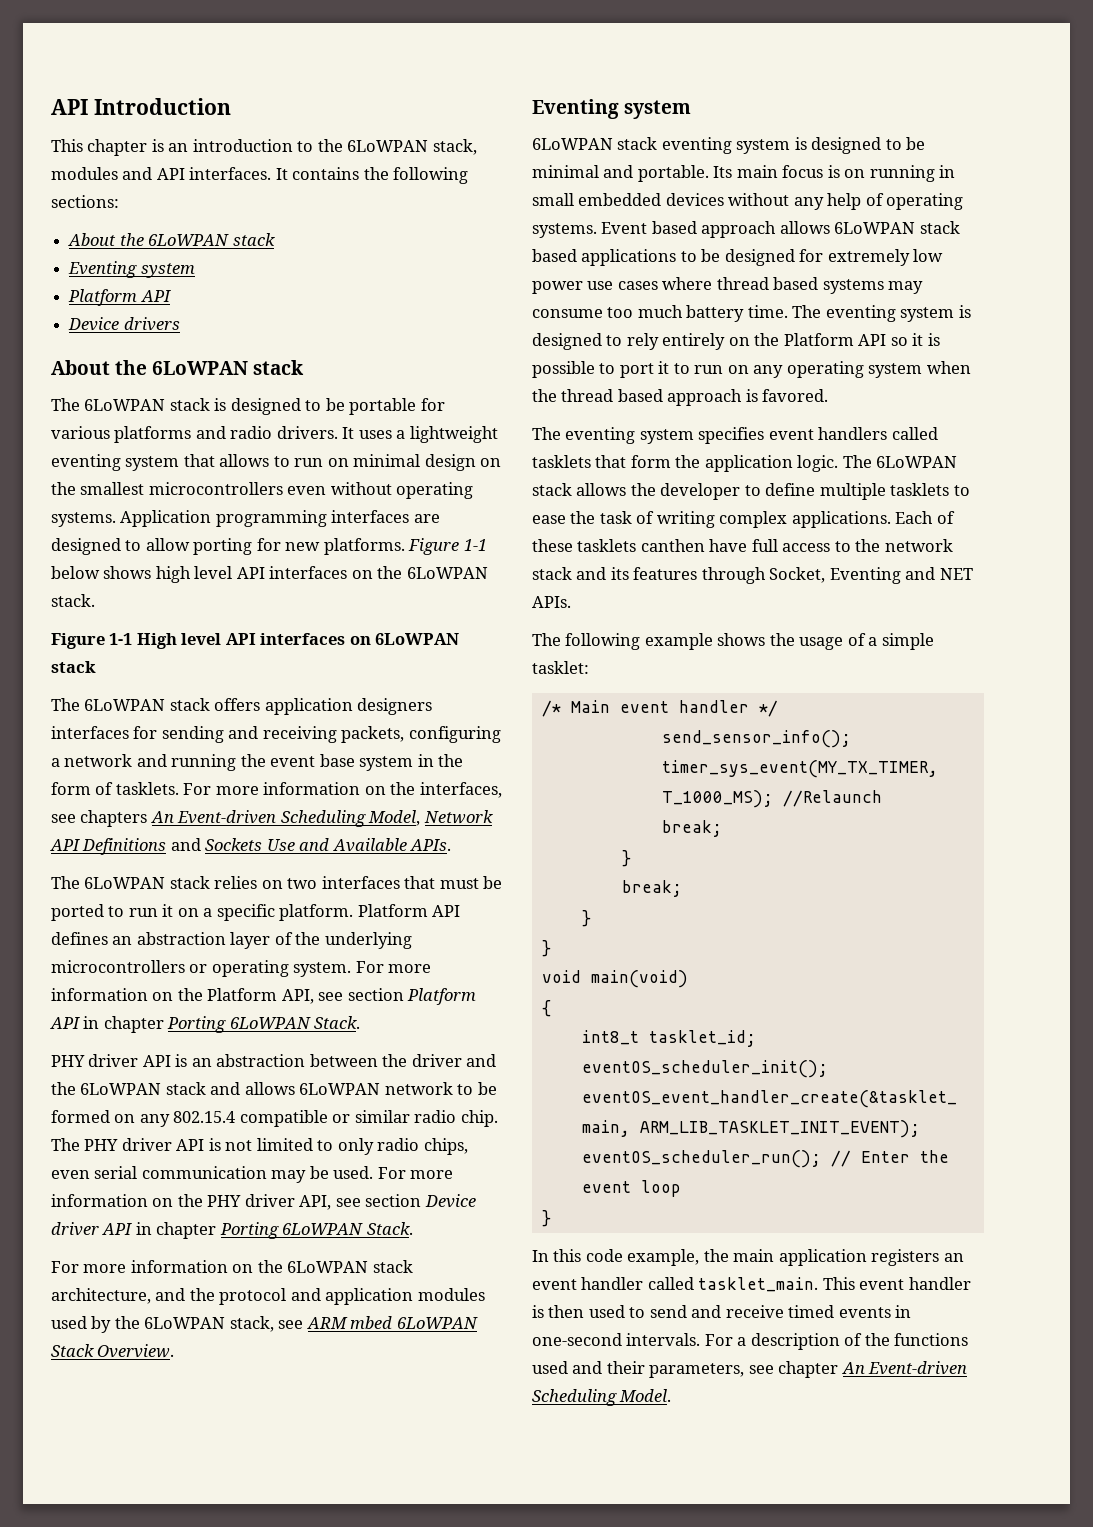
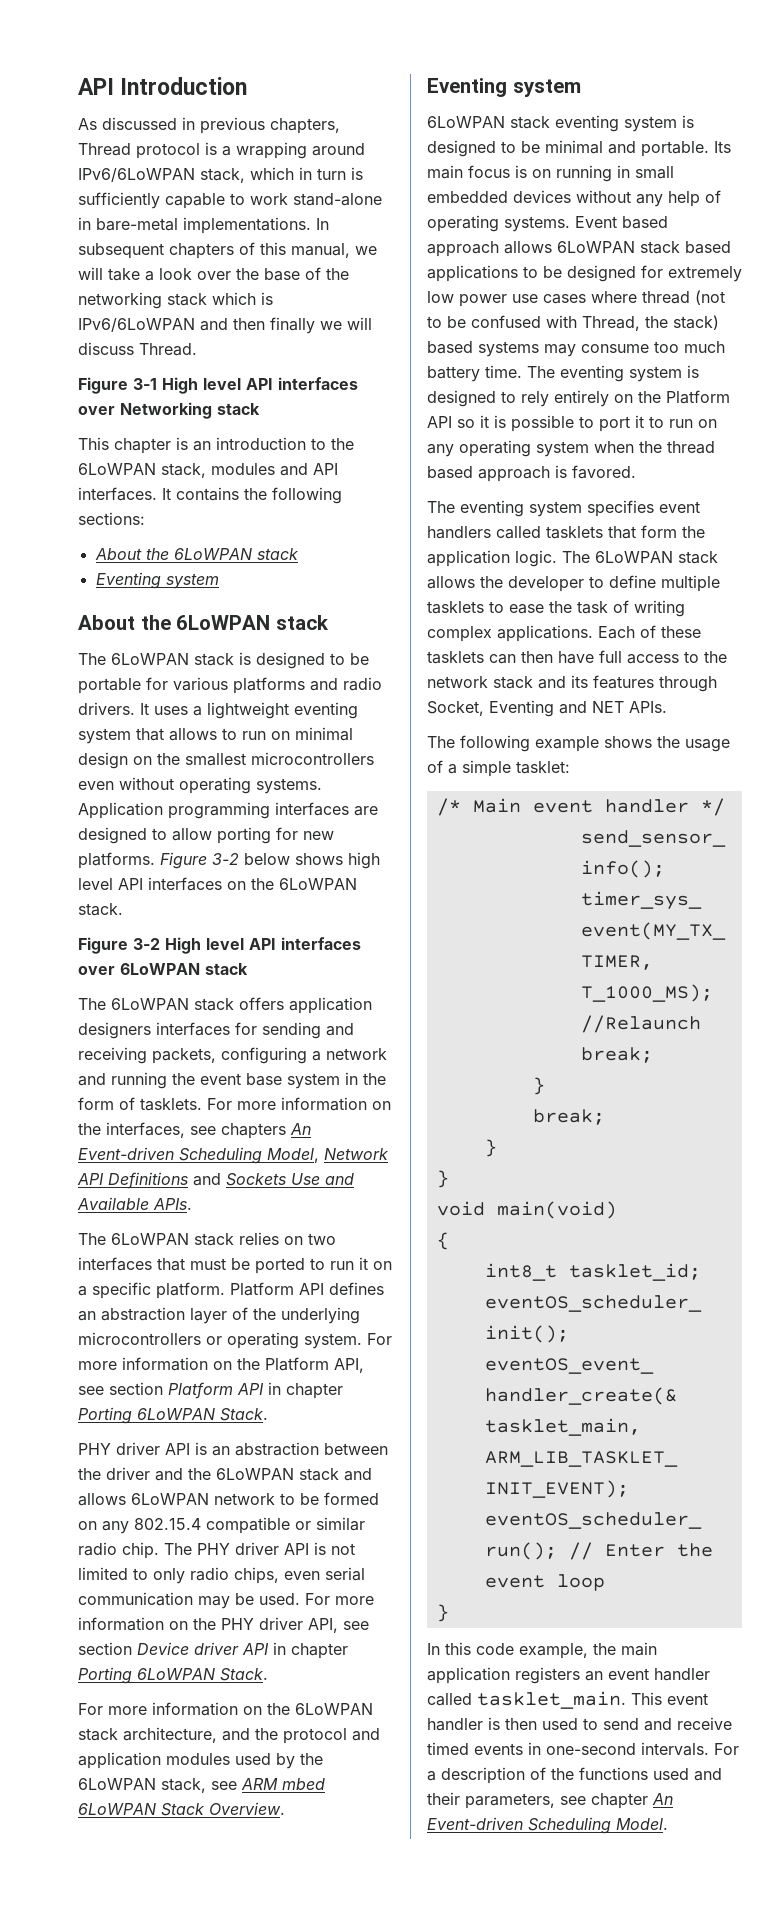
(231, 106) none -> [78,117,340,134] [78,142,365,159] [78,167,363,183] [78,192,382,209] [78,217,329,234] [78,242,377,259] [78,267,349,281] [78,292,273,309] [78,317,372,334] [78,342,197,356] [78,377,358,394] [78,402,260,419] // As discussed in previous chapters, Thread protocol is a wrapping around IPv6/6LoWPAN stack, which in turn is sufficiently capable to work stand-alone in bare-metal implementations. In subsequent chapters of this manual, we will take a look over the base of the networking stack which is IPv6/6LoWPAN and then finally we will discuss Thread. // Figure 3-1 High level API interfaces over Networking stack
[68,289,171,306] [68,317,180,331] // Platform API // Device drivers -> (219, 581) none
[463,539,487,551] 1-1 -> [212,853,239,865] 3-2
[109,633,371,649] 1-1 High level API interfaces on -> [133,937,361,954] [78,966,115,975] 3-2 High level API interfaces over
(769, 283) none -> [695,290,725,305] [427,315,719,331] (not to be confused with Thread, the stack)
[640,539,705,552] canthen -> [489,651,553,664] can then

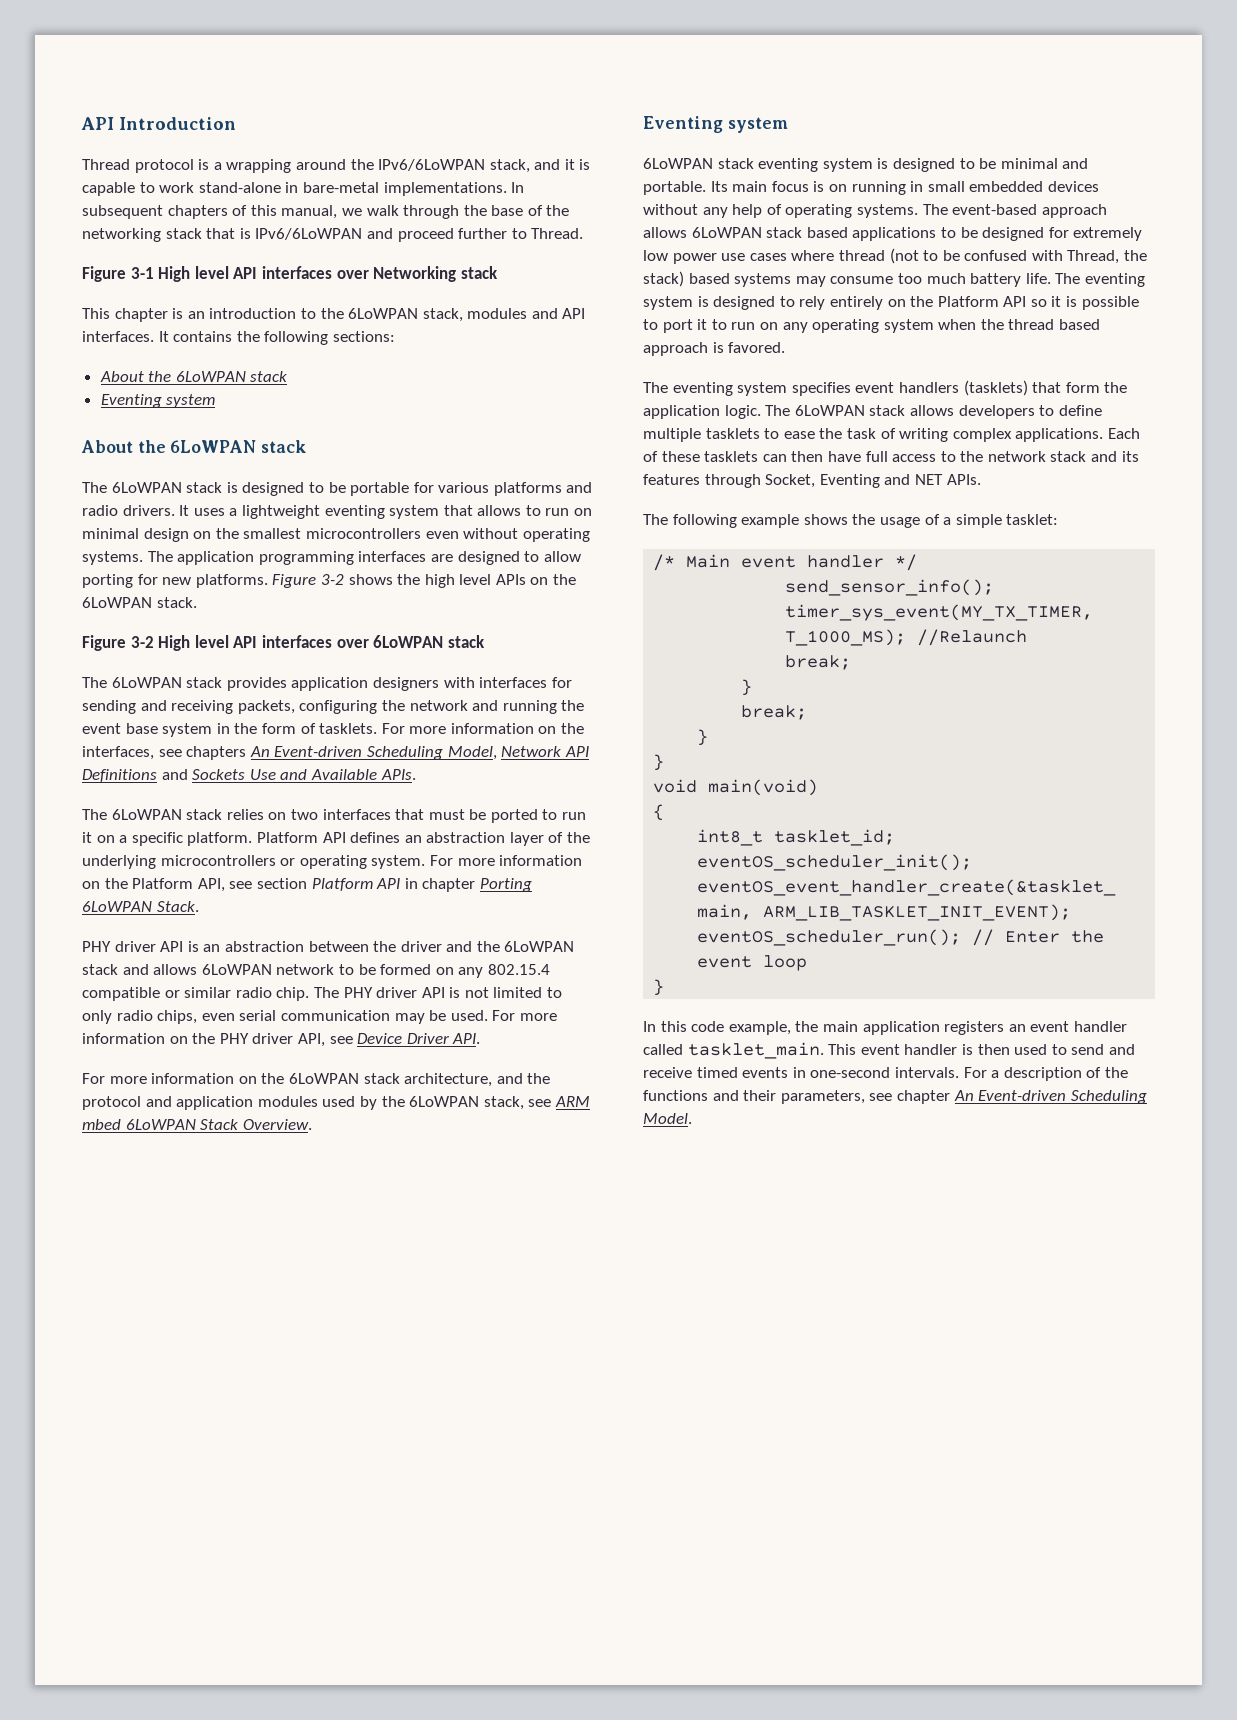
[78,117,340,134] As discussed in previous chapters, -> (236, 123) none
(365, 149) none -> [350,159,374,170] the
[250,167,363,180] [78,192,160,209] which in turn is sufficiently -> [534,159,591,170] and it is
[78,267,231,281] will take a look over -> [366,205,460,219] walk through
[212,292,256,305] which -> [206,228,236,239] that
[233,317,372,334] [78,342,134,355] then finally we will discuss -> [397,228,527,242] proceed further to
[78,802,163,819] Application -> [147,551,255,565] The application
[244,852,380,869] [78,877,222,891] below shows high level API interfaces -> [348,574,526,588] shows the high level APIs
[239,997,284,1010] offers -> [226,677,287,691] provides
(151, 1030) none -> [443,677,475,688] with
[312,1051,321,1061] a -> [381,700,405,711] the
[78,1642,348,1659] [78,1667,268,1684] section Device driver API in chapter Porting 6LoWPAN Stack. -> [357,1033,481,1044] Device Driver API.
[575,216,668,229] Event based -> [922,204,1038,215] The event-based
[485,365,522,378] time. -> [1025,273,1051,284] life.
[496,526,603,539] called tasklets -> [963,380,1028,396] (tasklets)
[480,576,584,592] the developer -> [958,405,1035,419] developers
[653,1768,689,1780] used -> (708, 1095) none

